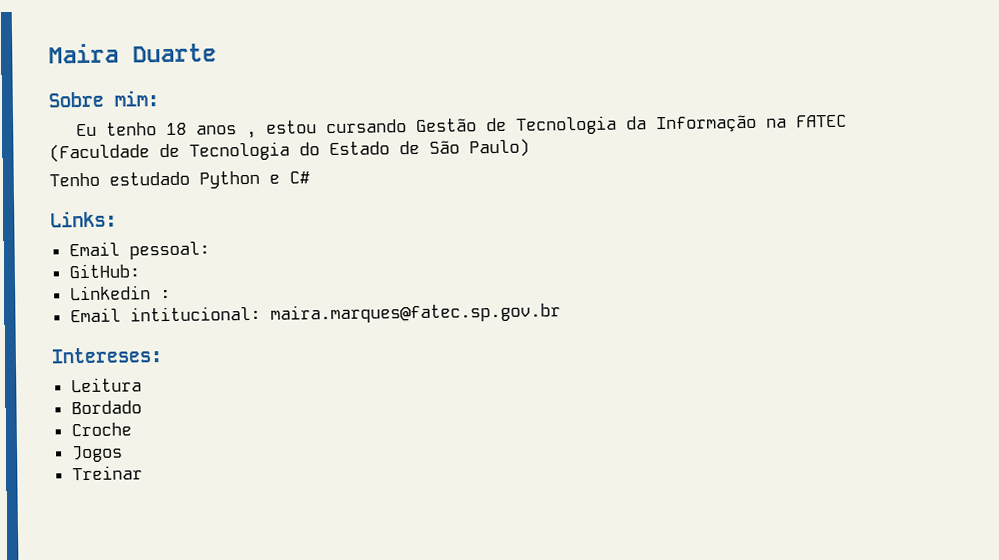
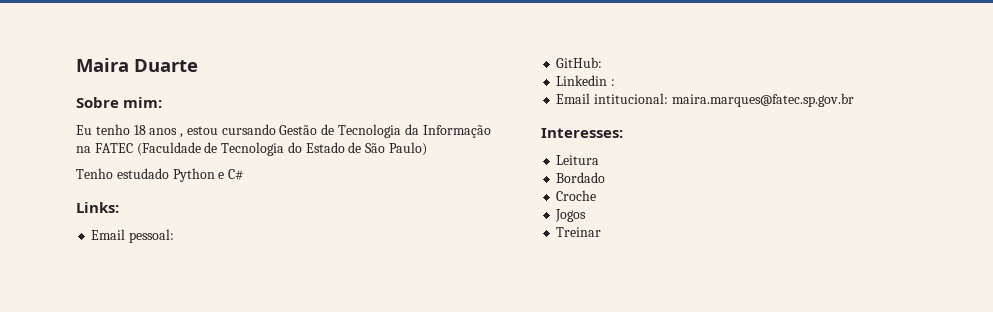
[51,347,162,364] Intereses: -> [541,128,623,138] Interesses:

